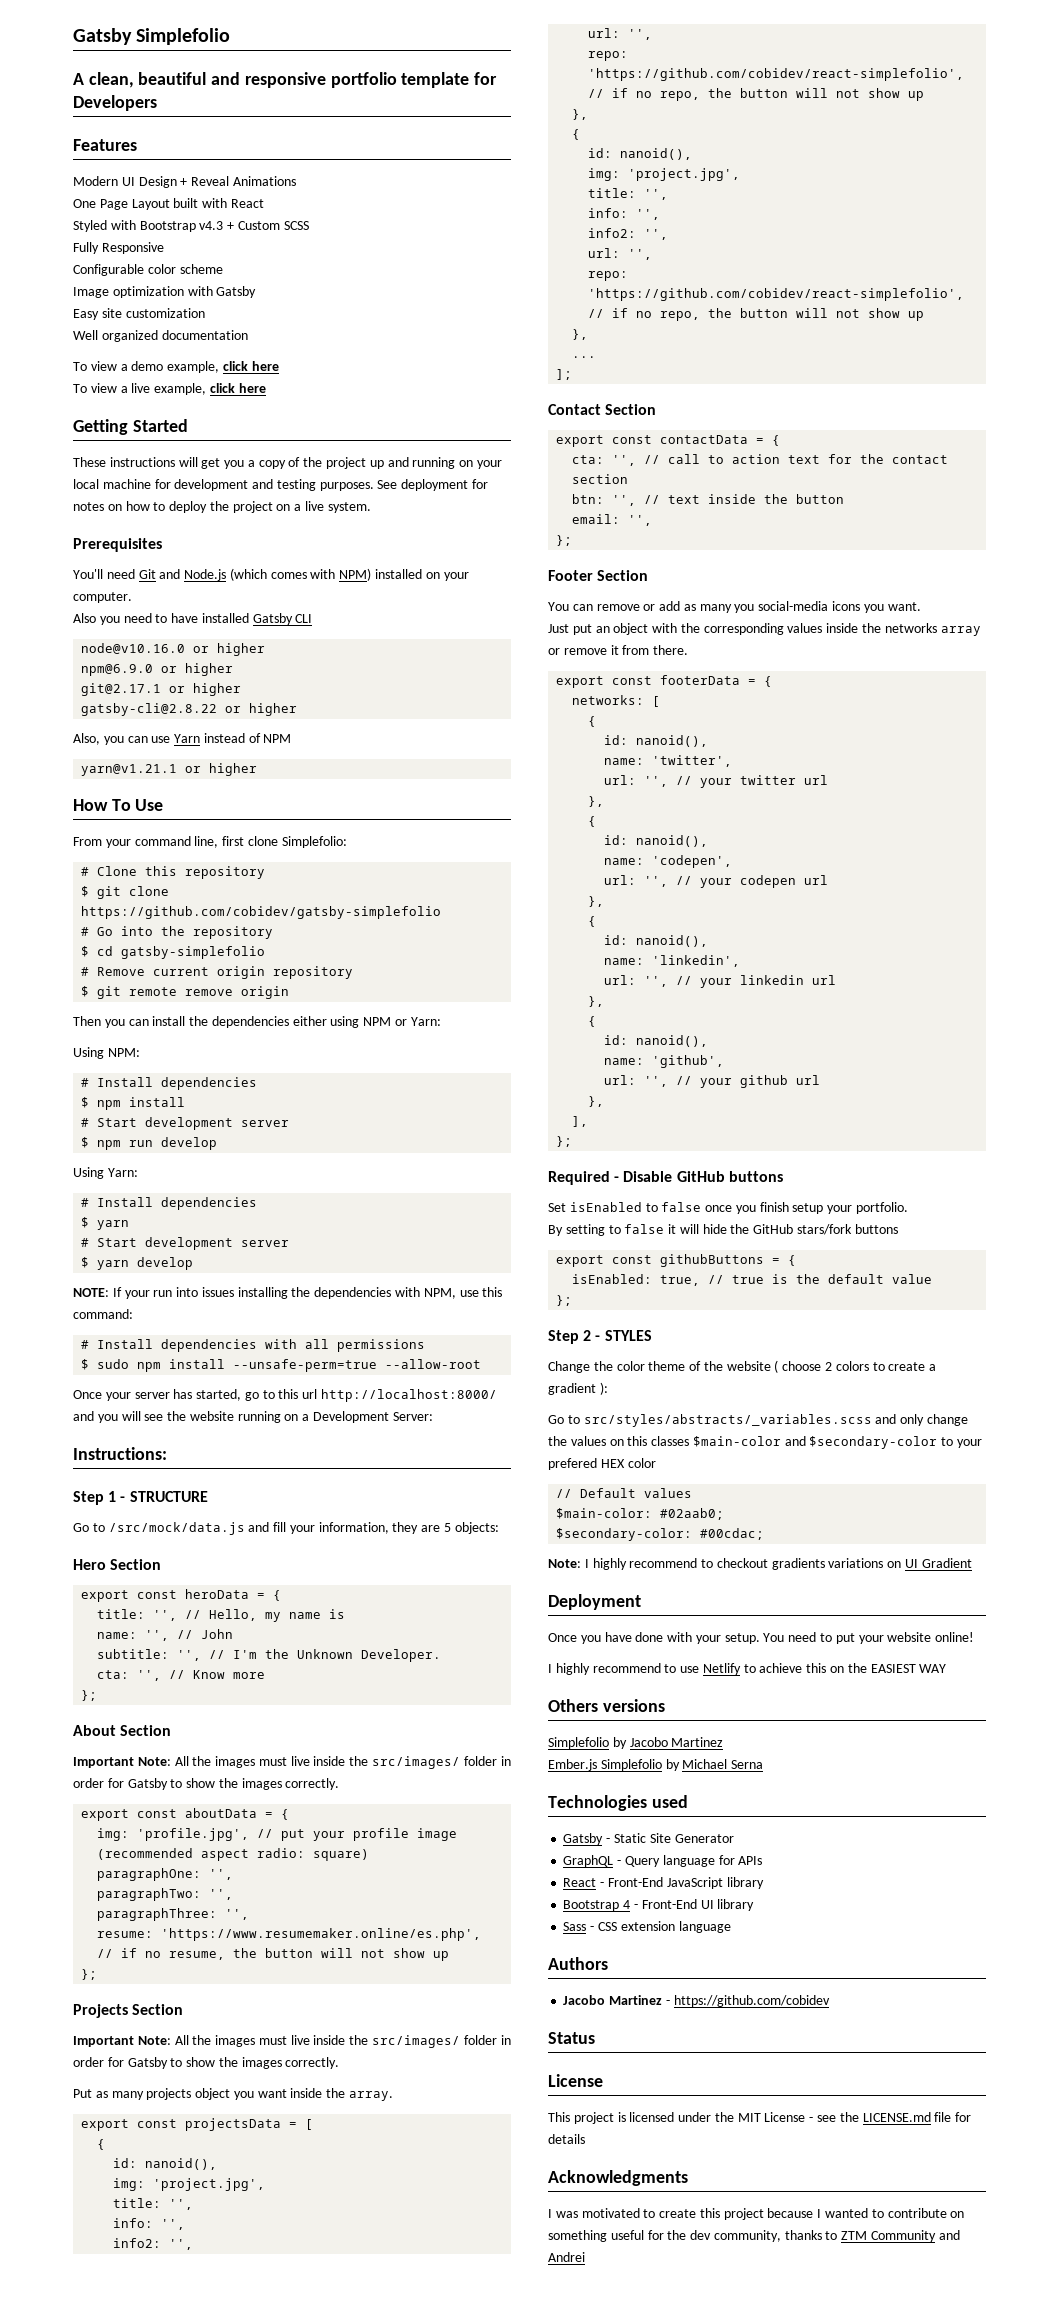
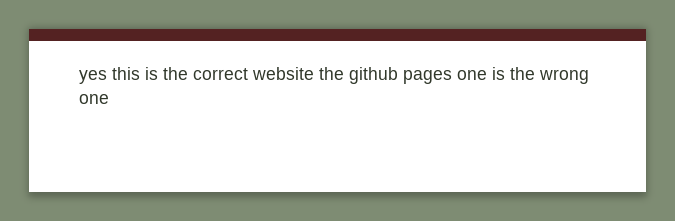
[73,28,231,45] [73,72,498,88] [73,95,157,111] [73,139,137,151] [73,176,296,188] [73,198,264,210] [73,220,309,232] [73,242,164,254] [73,264,223,276] [73,286,257,298] [73,308,205,320] [73,330,248,342] [73,361,279,373] [73,383,266,395] [73,419,188,435] [73,457,502,469] [73,479,489,491] [73,501,371,513] [73,538,162,552] [73,568,469,581] [73,592,132,603] [73,613,313,625] [81,643,266,656] [81,663,234,676] [81,683,242,696] [81,703,298,716] [73,733,292,745] [81,763,258,776] [73,799,164,811] [73,836,347,848] [81,866,266,879] [81,886,170,899] [81,906,442,919] [81,926,274,939] [81,946,266,959] [81,966,354,979] [81,986,290,999] [73,1016,441,1028] [73,1047,140,1059] [81,1077,258,1090] [81,1097,186,1110] [81,1117,290,1130] [81,1137,218,1150] [73,1167,138,1179] [81,1197,258,1210] [81,1217,130,1230] [81,1237,290,1250] [81,1257,194,1270] [73,1287,503,1299] [73,1309,133,1319] [81,1339,426,1352] [81,1359,482,1372] [73,1389,498,1402] [73,1411,433,1423] [73,1447,167,1460] [73,1491,208,1505] [73,1522,499,1535] [73,1559,162,1570] [81,1589,282,1602] [97,1609,346,1622] [97,1629,234,1641] [97,1649,442,1662] [97,1670,266,1681] [81,1690,98,1701] [73,1725,172,1736] [73,1756,511,1769] [73,1778,340,1790] [81,1808,290,1821] [97,1828,458,1841] [97,1848,370,1861] [97,1868,234,1881] [97,1888,234,1901] [97,1908,250,1921] [97,1928,482,1941] [97,1948,450,1961] [81,1969,98,1980] [73,2004,184,2018] [73,2035,511,2048] [73,2057,340,2069] [73,2088,394,2101] [81,2118,314,2131] [97,2139,106,2150] [113,2158,218,2170] [113,2178,266,2191] [113,2198,194,2210] [113,2218,186,2230] [113,2238,194,2250] [588,28,653,40] [588,51,629,61] [588,68,965,81] [588,88,925,101] [572,109,589,120] [572,129,581,140] [588,148,693,160] [588,168,741,181] [588,188,669,200] [588,208,661,220] [588,228,669,240] [588,248,653,260] [588,271,629,281] [588,288,965,301] [588,308,925,321] [572,329,589,340] [572,356,597,358] [556,369,573,380] [548,404,657,415] [556,435,781,447] [572,454,949,466] [572,474,629,484] [572,494,845,506] [572,514,653,526] [556,535,573,546] [548,570,649,581] [548,601,921,613] [548,623,981,636] [548,645,689,655] [556,675,773,688] [572,695,661,707] [588,716,597,727] [604,735,709,747] [604,755,733,767] [604,775,829,788] [588,796,605,807] [588,816,597,827] [604,835,709,847] [604,855,733,868] [604,875,829,888] [588,896,605,907] [588,916,597,927] [604,935,709,947] [604,955,741,967] [604,975,837,988] [588,996,605,1007] [588,1016,597,1027] [604,1035,709,1047] [604,1055,725,1068] [604,1075,821,1088] [588,1096,605,1107] [572,1116,589,1127] [556,1136,573,1147] [548,1171,783,1185] [548,1202,909,1214] [548,1224,898,1236] [556,1254,797,1267] [572,1274,933,1286] [556,1295,573,1306] [548,1330,652,1344] [548,1360,937,1373] [548,1382,608,1395] [548,1414,968,1427] [548,1436,983,1449] [548,1458,656,1470] [556,1488,693,1498] [556,1508,725,1520] [556,1528,765,1541] [548,1558,972,1570] [548,1594,641,1610] [548,1632,975,1644] [548,1663,947,1675] [548,1699,665,1712] [548,1737,724,1749] [548,1759,764,1771] [548,1795,688,1811] [563,1833,734,1845] [563,1855,763,1867] [563,1877,764,1889] [563,1899,755,1911] [563,1921,731,1933] [548,1957,608,1970] [563,1995,830,2007] [548,2032,595,2044] [548,2074,603,2087] [548,2112,972,2124] [548,2134,585,2144] [548,2170,688,2186] [548,2208,965,2220] [548,2230,960,2242] [548,2252,585,2262] Gatsby Simplefolio // A clean, beautiful and responsive portfolio template for Developers // Features // Modern UI Design + Reveal Animations // One Page Layout built with React // Styled with Bootstrap v4.3 + Custom SCSS // Fully Responsive // Configurable color scheme // Image optimization with Gatsby // Easy site customization // Well organized documentation // To view a demo example, click here // To view a live example, click here // Getting Started // These instructions will get you a copy of the project up and running on your local machine for development and testing purposes. See deployment for notes on how to deploy the project on a live system. // Prerequisites // You'll need Git and Node.js (which comes with NPM) installed on your computer. // Also you need to have installed Gatsby CLI // node@v10.16.0 or higher // npm@6.9.0 or higher // git@2.17.1 or higher // gatsby-cli@2.8.22 or higher // Also, you can use Yarn instead of NPM // yarn@v1.21.1 or higher // How To Use // From your command line, first clone Simplefolio: // # Clone this repository // $ git clone https://github.com/cobidev/gatsby-simplefolio // # Go into the repository // $ cd gatsby-simplefolio // # Remove current origin repository // $ git remote remove origin // Then you can install the dependencies either using NPM or Yarn: // Using NPM: // # Install dependencies // $ npm install // # Start development server // $ npm run develop // Using Yarn: // # Install dependencies // $ yarn // # Start development server // $ yarn develop // NOTE: If your run into issues installing the dependencies with NPM, use this command: // # Install dependencies with all permissions // $ sudo npm install --unsafe-perm=true --allow-root // Once your server has started, go to this url http://localhost:8000/ and you will see the website running on a Development Server: // Instructions: // Step 1 - STRUCTURE // Go to /src/mock/data.js and fill your information, they are 5 objects: // Hero Section // export const heroData = { // title: '', // Hello, my name is // name: '', // John // subtitle: '', // I'm the Unknown Developer. // cta: '', // Know more // }; // About Section // Important Note: All the images must live inside the src/images/ folder in order for Gatsby to show the images correctly. // export const aboutData = { // img: 'profile.jpg', // put your profile image (recommended aspect radio: square) // paragraphOne: '', // paragraphTwo: '', // paragraphThree: '', // resume: 'https://www.resumemaker.online/es.php', // if no resume, the button will not show up // }; // Projects Section // Important Note: All the images must live inside the src/images/ folder in order for Gatsby to show the images correctly. // Put as many projects object you want inside the array. // export const projectsData = [ // { // id: nanoid(), // img: 'project.jpg', // title: '', // info: '', // info2: '', // url: '', // repo: 'https://github.com/cobidev/react-simplefolio', // if no repo, the button will not show up // }, // { // id: nanoid(), // img: 'project.jpg', // title: '', // info: '', // info2: '', // url: '', // repo: 'https://github.com/cobidev/react-simplefolio', // if no repo, the button will not show up // }, // ... // ]; // Contact Section // export const contactData = { // cta: '', // call to action text for the contact section // btn: '', // text inside the button // email: '', // }; // Footer Section // You can remove or add as many you social-media icons you want. // Just put an object with the corresponding values inside the networks array or remove it from there. // export const footerData = { // networks: [ // { // id: nanoid(), // name: 'twitter', // url: '', // your twitter url // }, // { // id: nanoid(), // name: 'codepen', // url: '', // your codepen url // }, // { // id: nanoid(), // name: 'linkedin', // url: '', // your linkedin url // }, // { // id: nanoid(), // name: 'github', // url: '', // your github url // }, // ], // }; // Required - Disable GitHub buttons // Set isEnabled to false once you finish setup your portfolio. // By setting to false it will hide the GitHub stars/fork buttons // export const githubButtons = { // isEnabled: true, // true is the default value // }; // Step 2 - STYLES // Change the color theme of the website ( choose 2 colors to create a gradient ): // Go to src/styles/abstracts/_variables.scss and only change the values on this classes $main-color and $secondary-color to your prefered HEX color // // Default values // $main-color: #02aab0; // $secondary-color: #00cdac; // Note: I highly recommend to checkout gradients variations on UI Gradient // Deployment // Once you have done with your setup. You need to put your website online! // I highly recommend to use Netlify to achieve this on the EASIEST WAY // Others versions // Simplefolio by Jacobo Martinez // Ember.js Simplefolio by Michael Serna // Technologies used // Gatsby - Static Site Generator // GraphQL - Query language for APIs // React - Front-End JavaScript library // Bootstrap 4 - Front-End UI library // Sass - CSS extension language // Authors // Jacobo Martinez - https://github.com/cobidev // Status // License // This project is licensed under the MIT License - see the LICENSE.md file for details // Acknowledgments // I was motivated to create this project because I wanted to contribute on something useful for the dev community, thanks to ZTM Community and Andrei -> [79,67,589,84] [79,94,109,104] yes this is the correct website the github pages one is the wrong one

